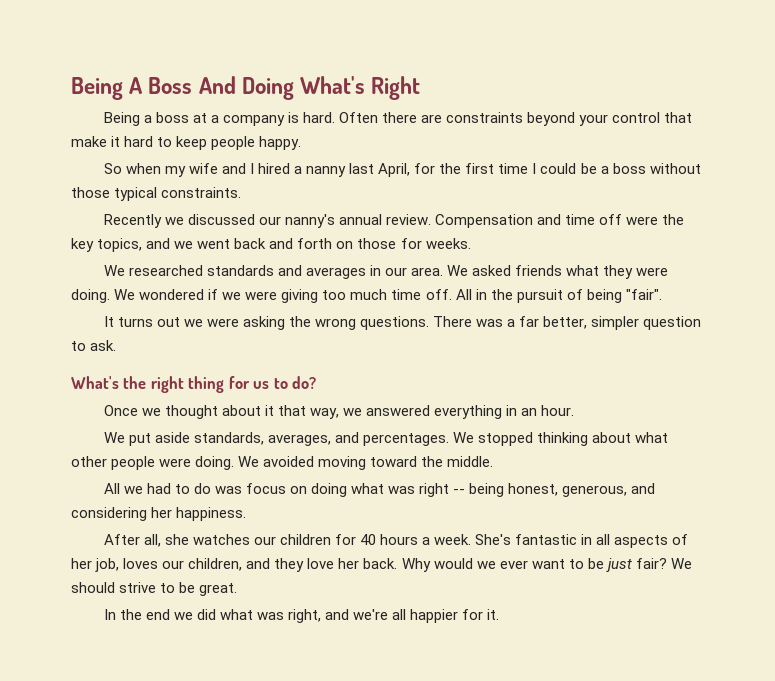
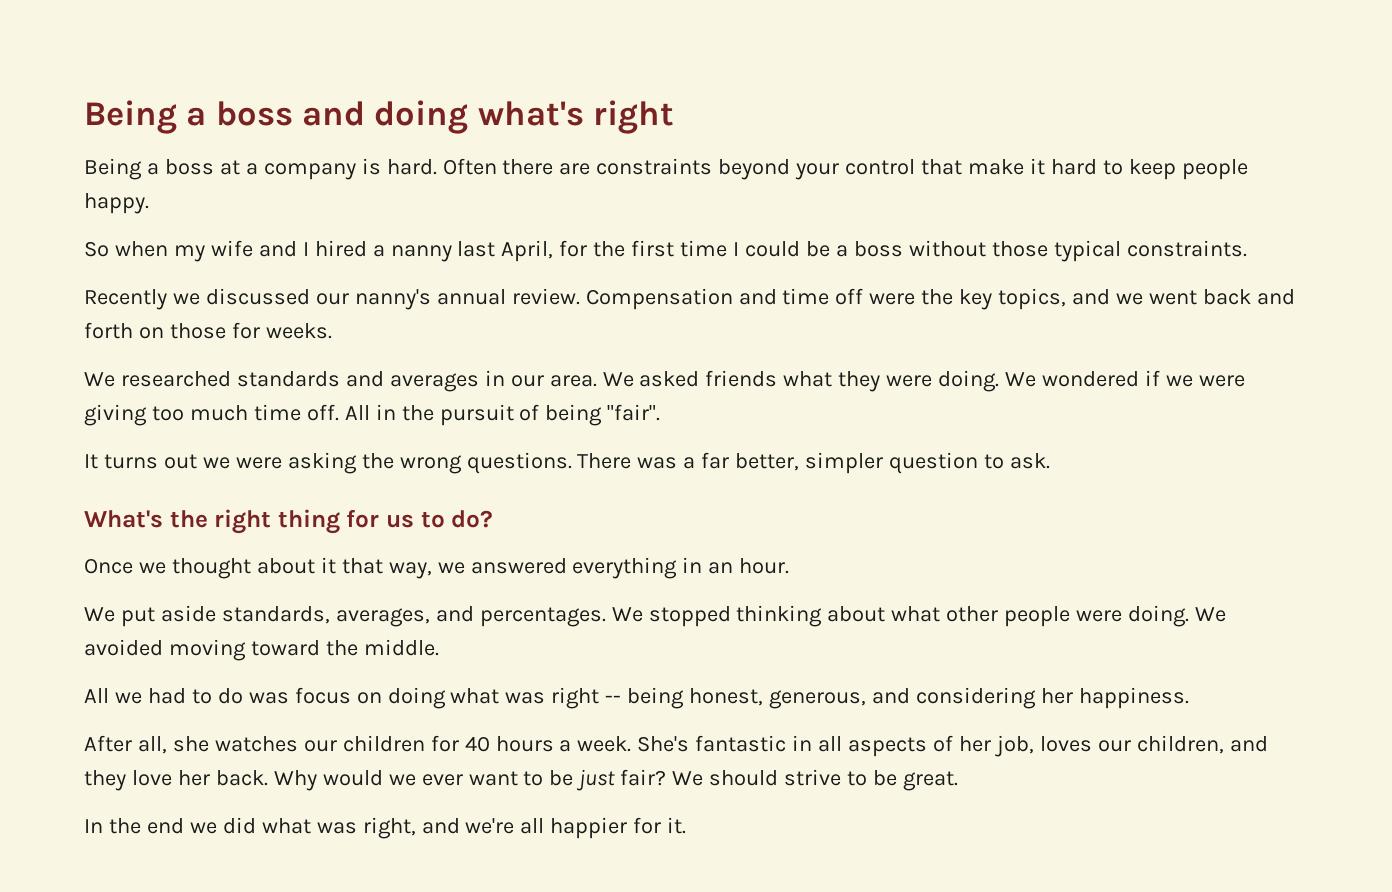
[71,76,421,100] Being A Boss And Doing What's Right -> [84,100,674,134] Being a boss and doing what's right

